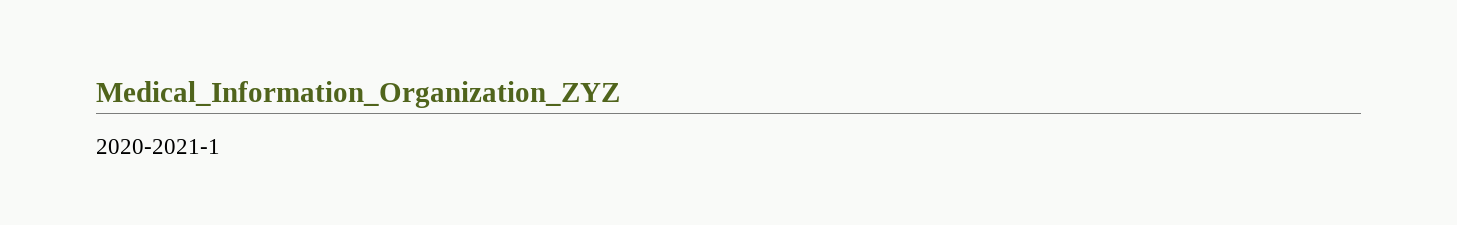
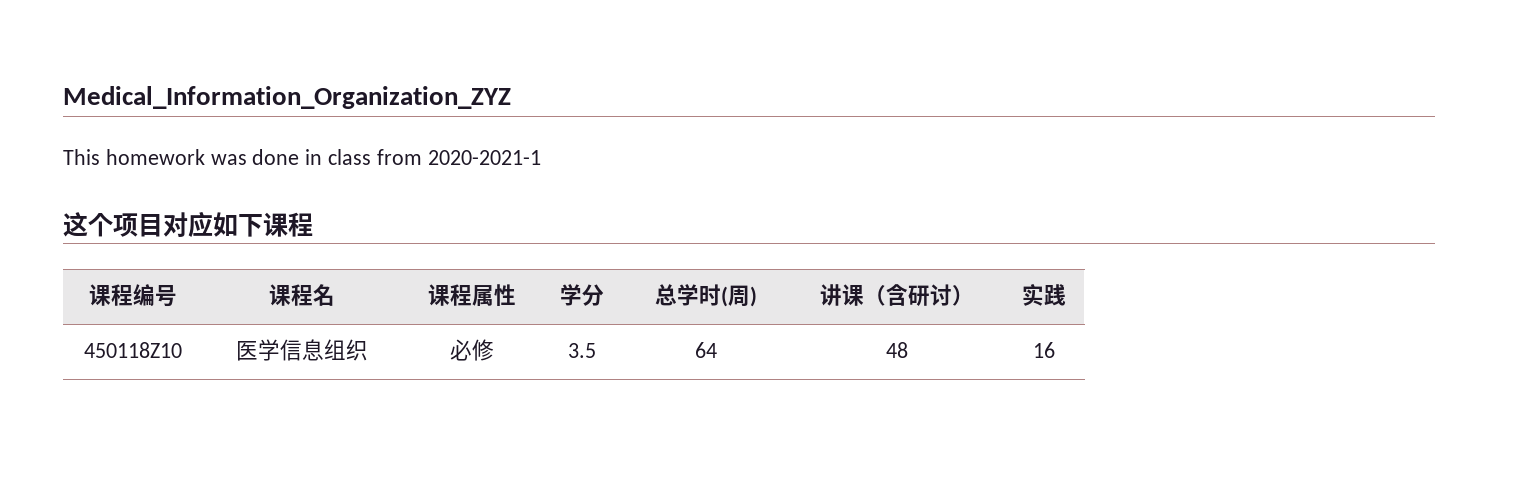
[96,139,220,154] 2020-2021-1 -> [63,149,541,165] [63,211,313,237] [89,284,177,307] [269,284,335,306] [427,284,516,306] [559,284,604,306] [655,284,757,307] [820,284,974,306] [1022,283,1066,306] [84,342,182,358] [236,339,368,361] [449,339,494,361] [567,343,596,358] [695,342,717,358] [886,342,908,358] [1033,342,1055,358] This homework was done in class from 2020-2021-1 // 这个项目对应如下课程 // 课程编号 | 课程名 | 课程属性 | 学分 | 总学时(周) | 讲课（含研讨） | 实践 // 450118Z10 | 医学信息组织 | 必修 | 3.5 | 64 | 48 | 16

